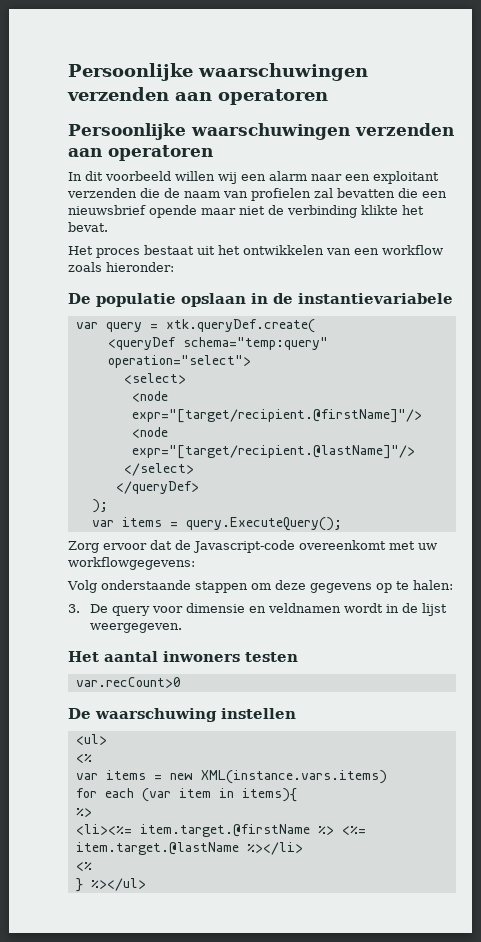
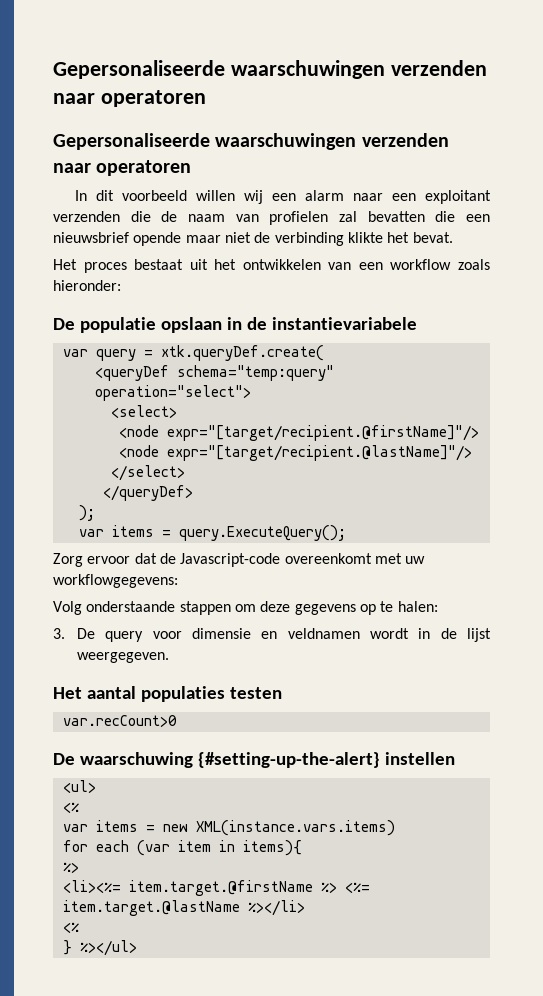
[68,63,368,81] [67,87,328,105] [68,123,454,140] [68,148,102,157] Persoonlijke waarschuwingen verzenden aan operatoren // Persoonlijke waarschuwingen verzenden aan -> [53,60,487,79] [53,90,206,107] [53,133,449,150] [53,163,91,173] Gepersonaliseerde waarschuwingen verzenden naar operatoren // Gepersonaliseerde waarschuwingen verzenden naar
[163,651,240,662] inwoners -> [140,686,225,702] populaties
(217, 715) none -> [197,752,380,768] {#setting-up-the-alert}

